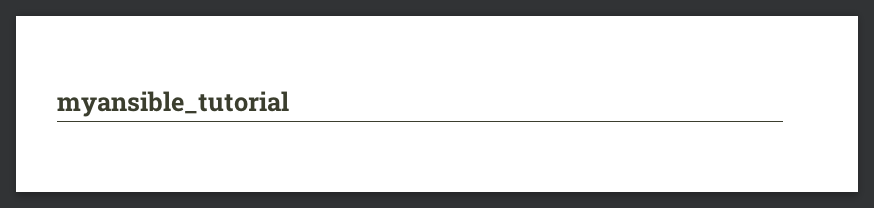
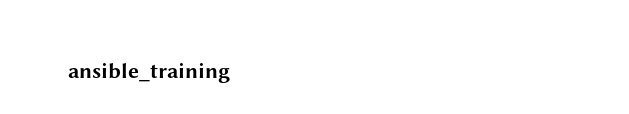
[57,91,289,117] myansible_tutorial -> [68,62,230,83] ansible_training

